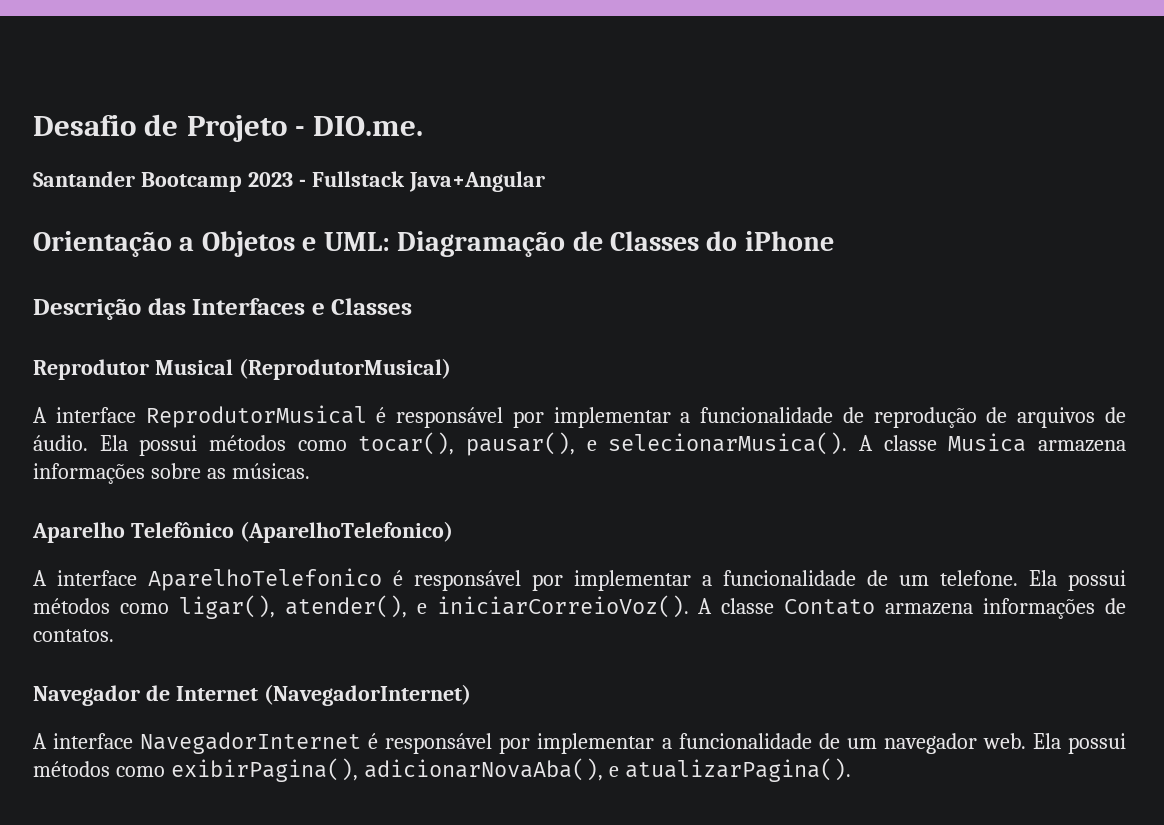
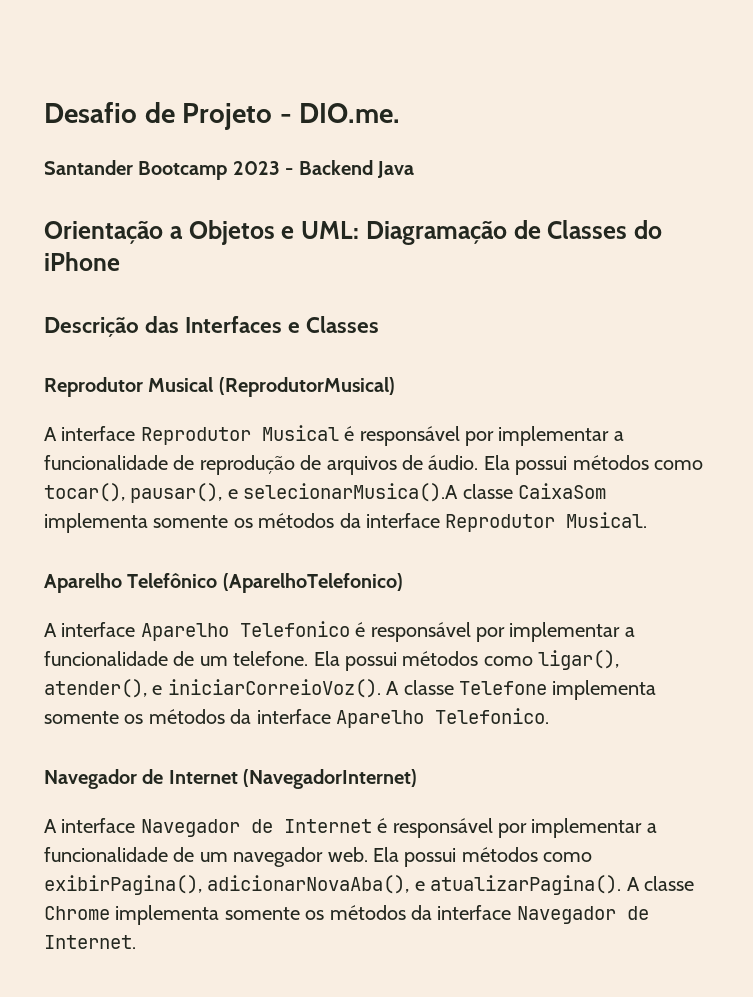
[311,171,545,192] Fullstack Java+Angular -> [298,160,414,178] Backend Java
[145,405,367,428] ReprodutorMusical -> [140,425,339,445] Reprodutor Musical
[608,432,1126,455] [33,463,310,484] selecionarMusica(). A classe Musica armazena informações sobre as músicas. -> [243,483,606,502] [44,512,648,533] selecionarMusica().A classe CaixaSom implementa somente os métodos da interface Reprodutor Musical.
[148,568,382,591] AparelhoTelefonico -> [140,621,350,641] Aparelho Telefonico
[784,598,1126,619] [33,629,114,642] Contato armazena informações de contatos. -> [458,680,657,700] [44,708,549,728] Telefone implementa somente os métodos da interface Aparelho Telefonico.
[140,732,362,754] NavegadorInternet -> [140,819,372,837] Navegador de Internet
(851, 770) none -> [626,876,694,891] [44,905,649,925] [44,935,136,949] A classe Chrome implementa somente os métodos da interface Navegador de Internet.

